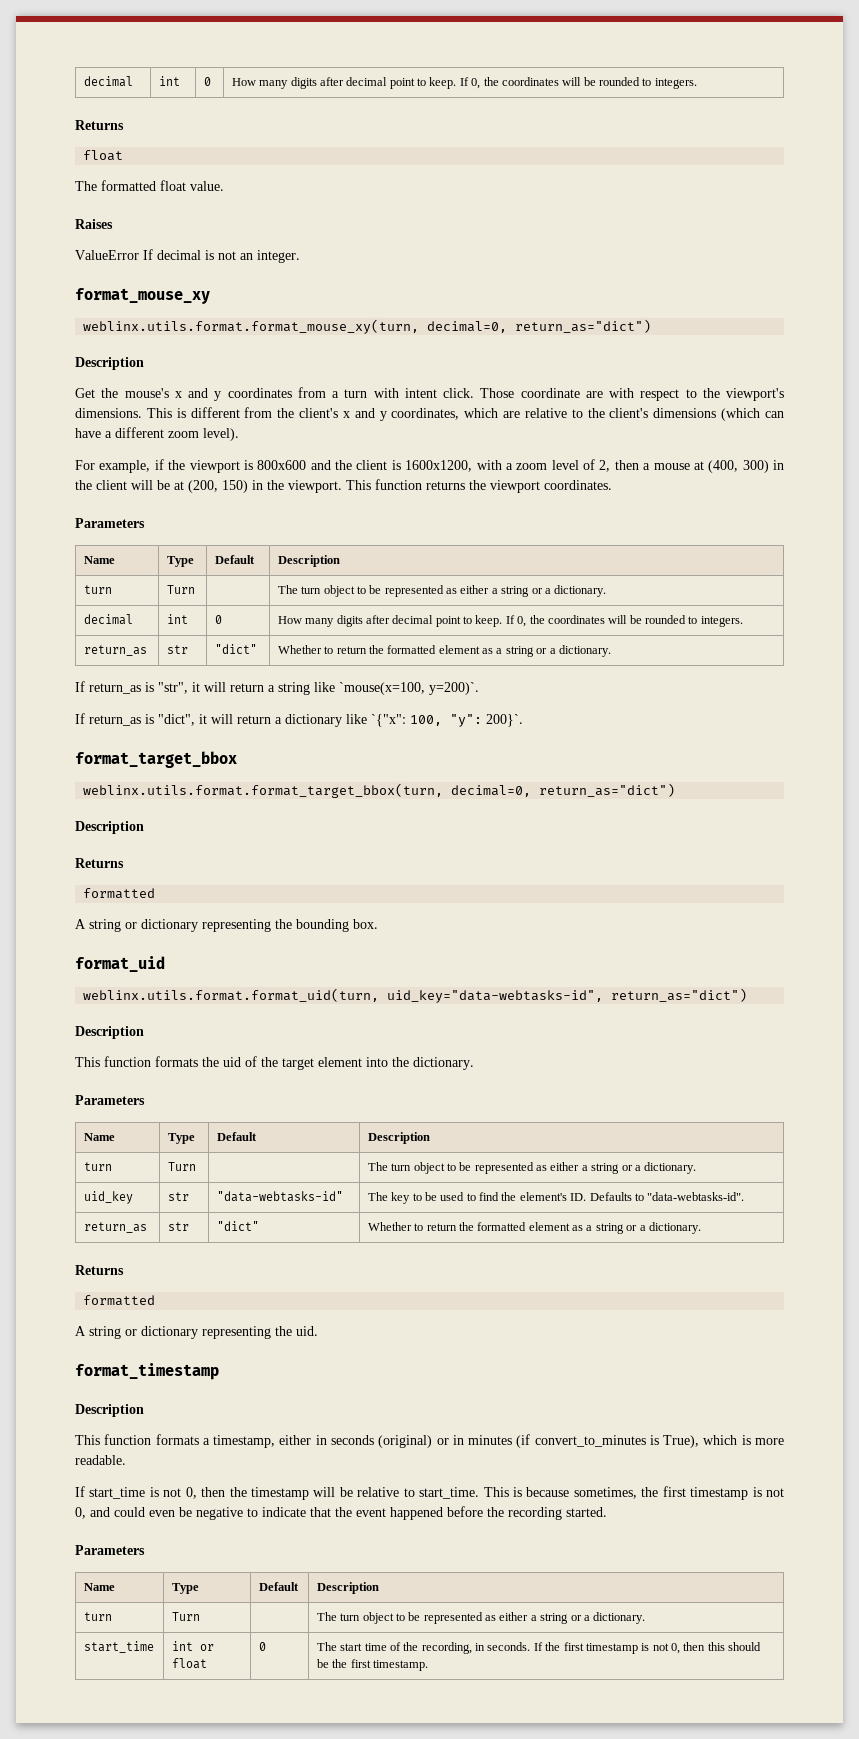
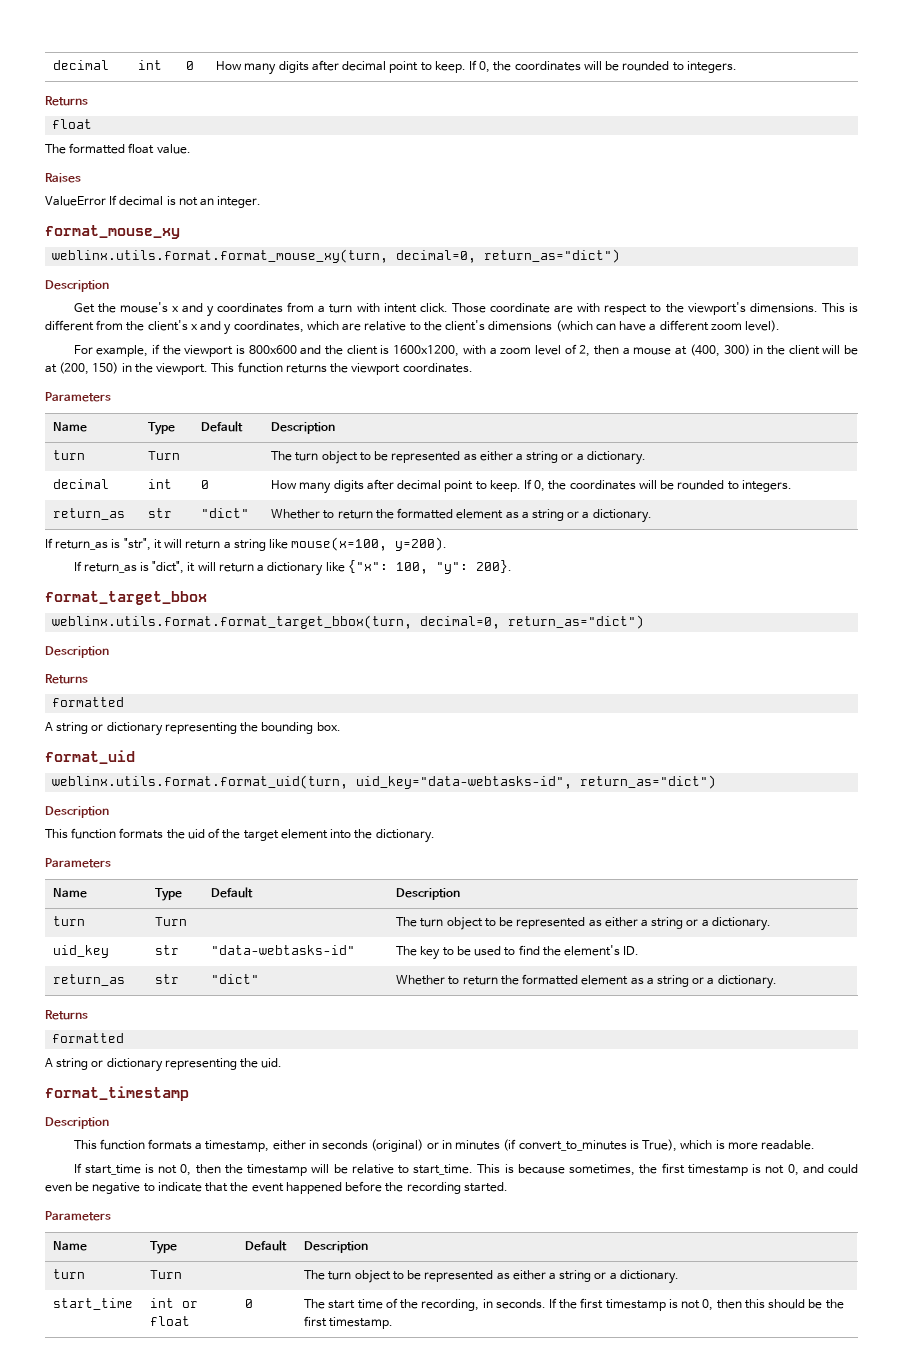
[339,682,479,695] `mouse(x=100, y=200)`. -> [291,537,448,551] mouse(x=100, y=200).
[371,714,406,727] `{"x": -> [347,560,388,573] {"x":
[486,714,523,727] 200}`. -> [475,560,512,573] 200}.
[589,1192,745,1201] Defaults to "data-webtasks-id". -> (640, 950) none

